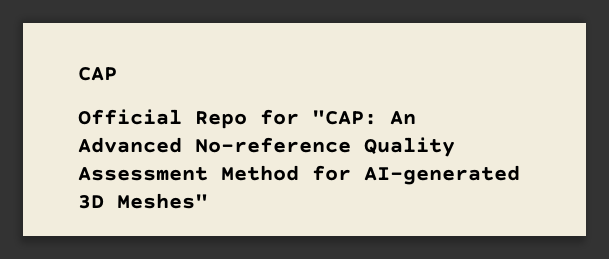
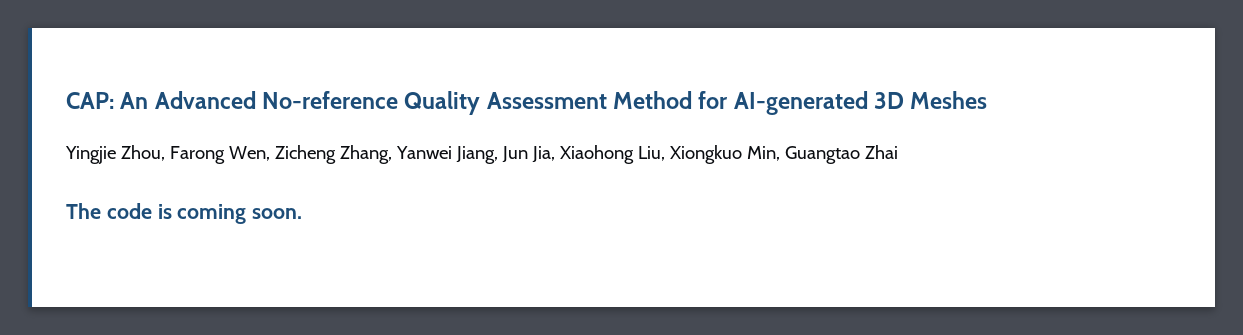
[78,67,117,81] [78,109,377,129] CAP // Official Repo for "CAP: -> [66,92,114,109] CAP:
[117,193,208,209] Meshes" -> [910,91,988,109] [65,145,898,164] [66,203,303,224] Meshes // Yingjie Zhou, Farong Wen, Zicheng Zhang, Yanwei Jiang, Jun Jia, Xiaohong Liu, Xiongkuo Min, Guangtao Zhai // The code is coming soon.

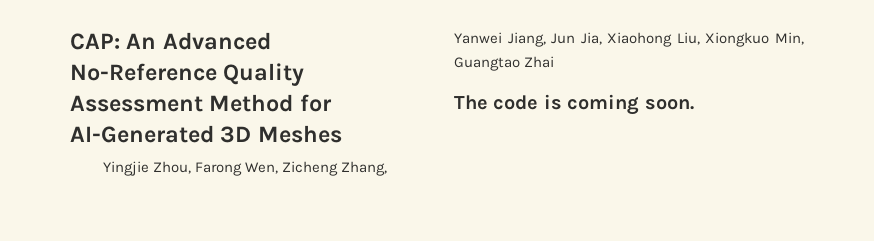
[262,91,399,109] No-reference -> [70,63,217,81] No-Reference
[733,91,868,115] AI-generated -> [70,125,214,143] AI-Generated

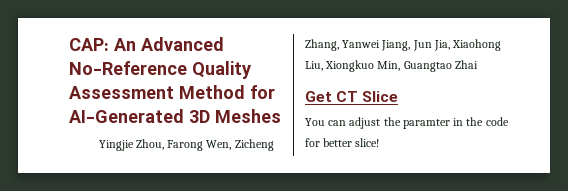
[454,94,694,115] The code is coming soon. -> [305,91,399,102] [305,117,509,129] [305,138,380,147] Get CT Slice // You can adjust the paramter in the code for better slice!

